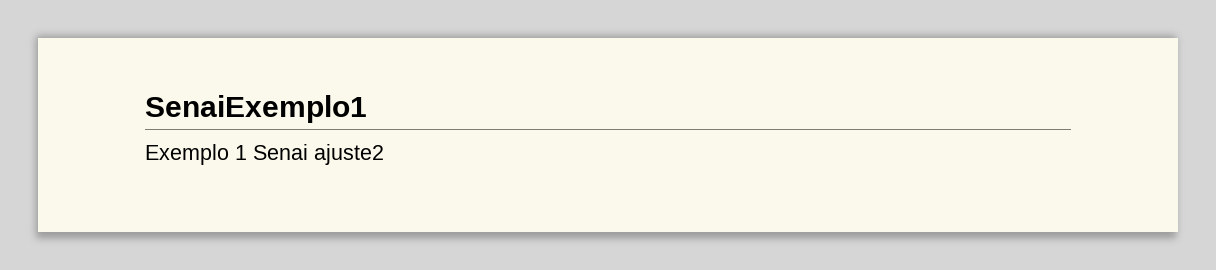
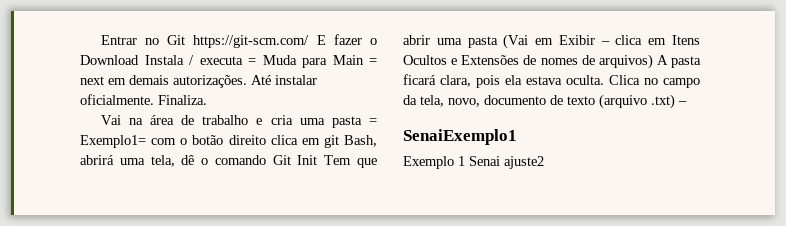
(145, 109) none -> [100,34,377,48] [80,55,377,68] [80,75,317,88] [80,94,207,105] [100,115,377,128] [80,135,377,148] [80,155,377,168] [403,34,700,49] [403,54,701,69] [403,74,700,88] [403,94,687,109] Entrar no Git https://git-scm.com/ E fazer o Download Instala / executa = Muda para Main = next em demais autorizações. Até instalar oficialmente. Finaliza. // Vai na área de trabalho e cria uma pasta = Exemplo1= com o botão direito clica em git Bash, abrirá uma tela, dê o comando Git Init Tem que abrir uma pasta (Vai em Exibir – clica em Itens Ocultos e Extensões de nomes de arquivos) A pasta ficará clara, pois ela estava oculta. Clica no campo da tela, novo, documento de texto (arquivo .txt) – //

